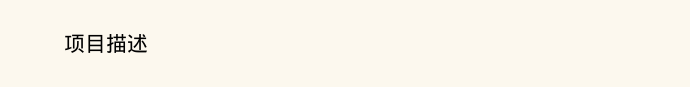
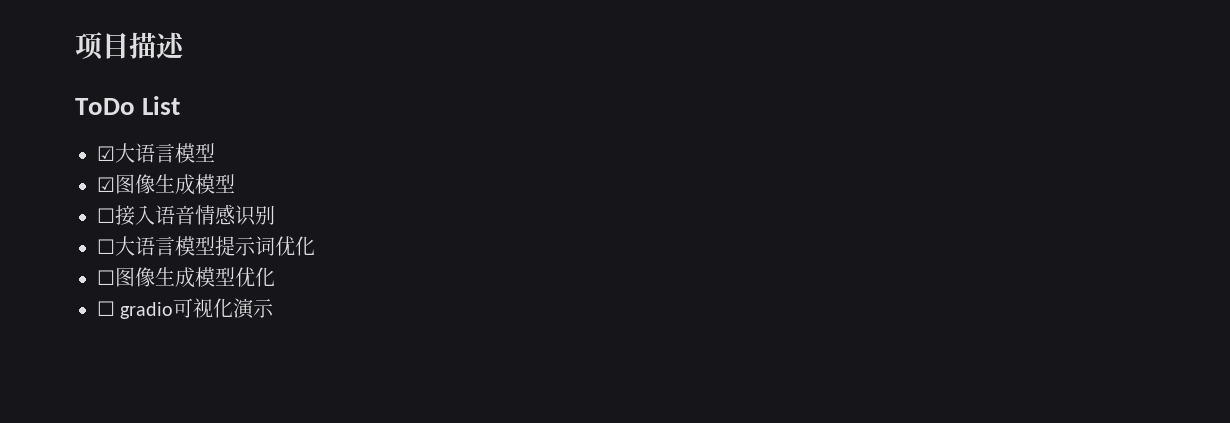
(148, 43) none -> [75,96,181,115] [97,143,215,163] [97,174,235,195] [97,204,275,226] [97,236,315,256] [97,267,275,288] [97,298,275,319] // ToDo List // ☑大语言模型 // ☑图像生成模型 // ☐接入语音情感识别 // ☐大语言模型提示词优化 // ☐图像生成模型优化 // ☐ gradio可视化演示

